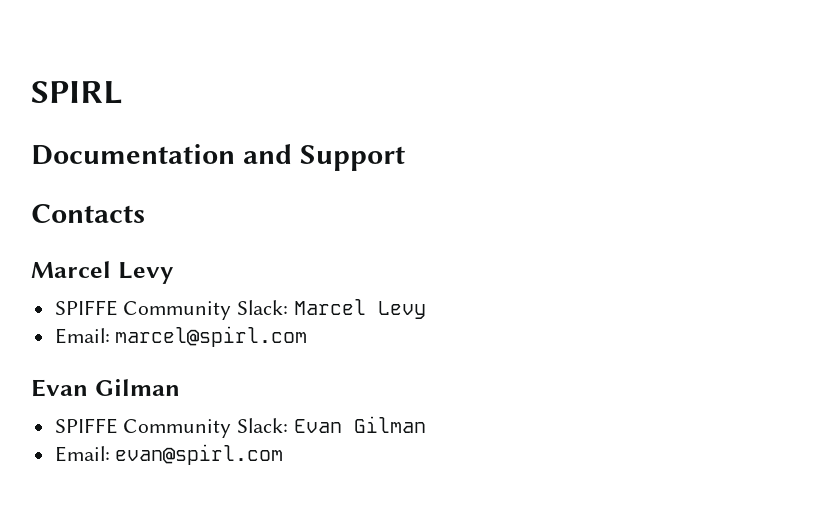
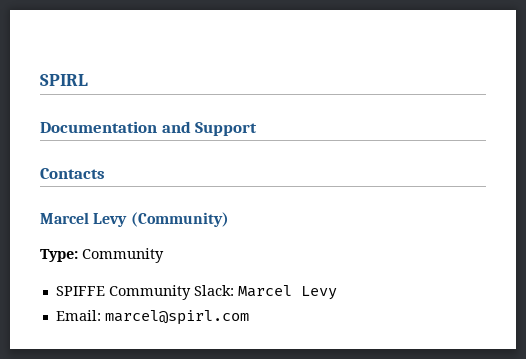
(173, 273) none -> [130,212,229,227] [40,248,164,263] (Community) // Type: Community
[31,379,180,397] [54,416,427,438] [54,444,284,465] // Evan Gilman // SPIFFE Community Slack: Evan Gilman // Email: evan@spirl.com -> (249, 317) none

